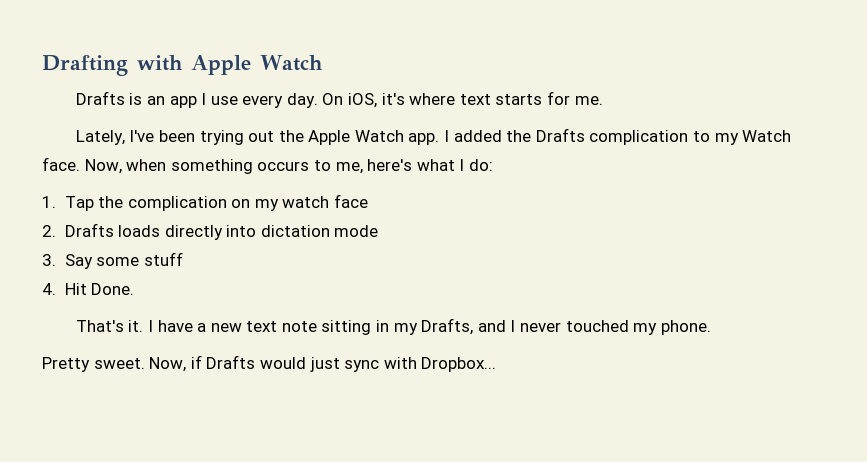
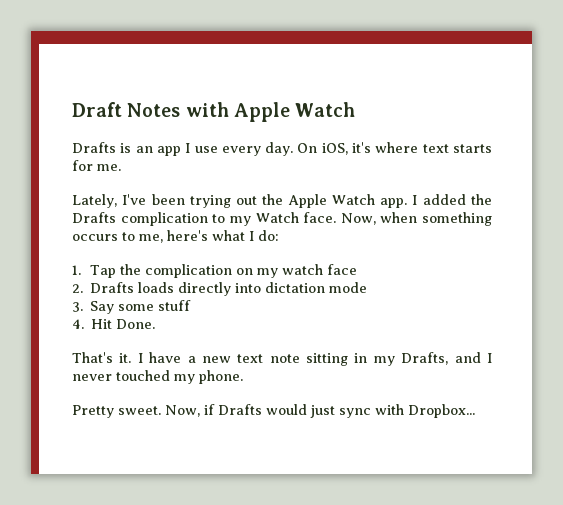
[42,55,128,76] Drafting -> [72,102,181,117] Draft Notes

